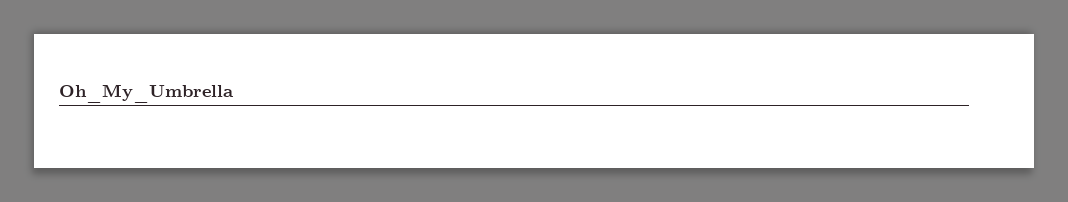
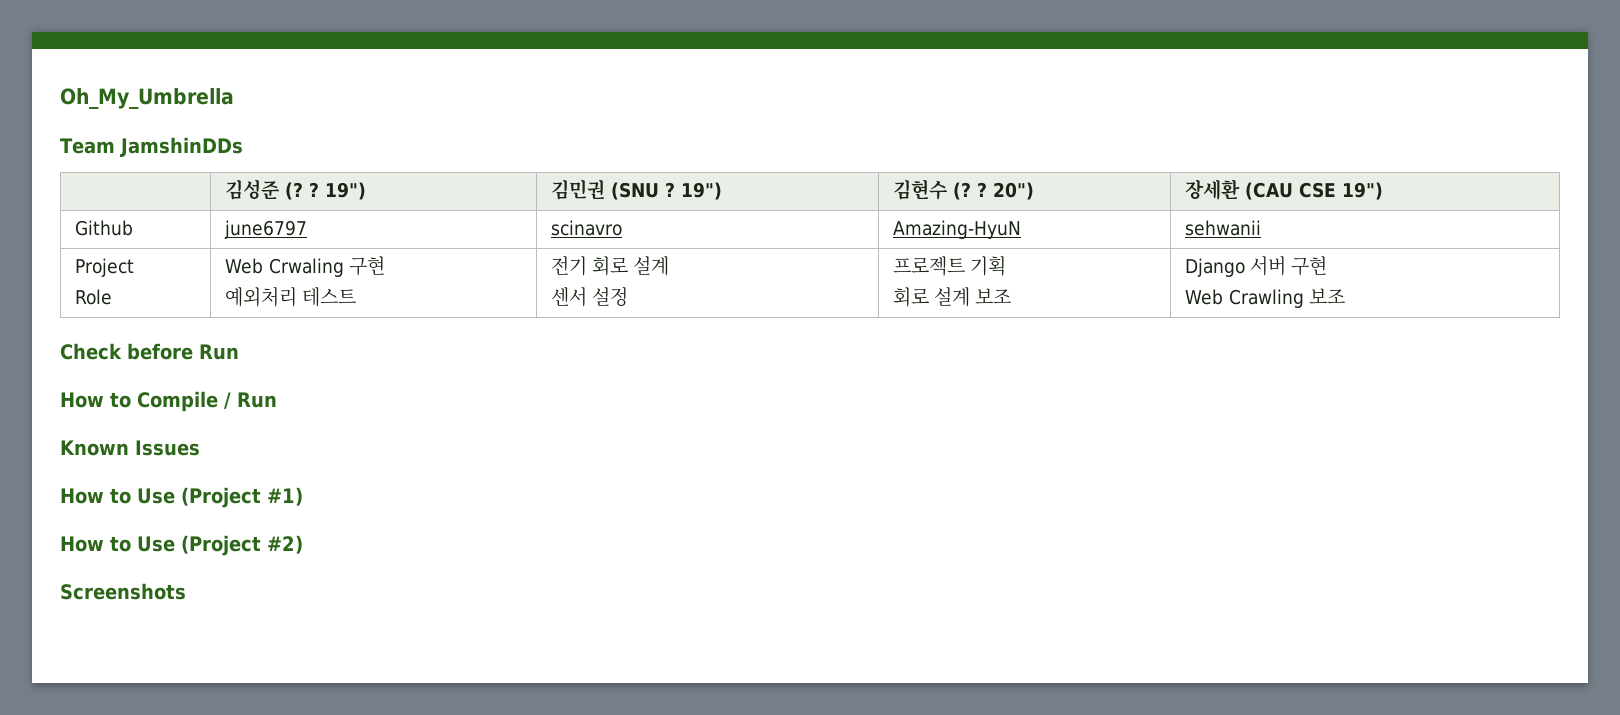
(234, 93) none -> [60,137,243,157] [224,179,366,200] [550,179,722,200] [892,179,1034,200] [1184,179,1383,200] [74,220,133,236] [223,220,307,239] [550,220,622,236] [892,220,1021,239] [1184,220,1261,236] [74,258,134,277] [74,289,113,305] [224,256,385,277] [224,286,356,307] [550,256,669,276] [550,287,628,307] [892,256,1006,276] [892,287,1011,307] [1184,256,1327,277] [1184,288,1345,308] [60,343,239,360] [60,391,277,412] [60,440,200,456] [60,487,303,508] [60,535,303,556] [60,583,186,600] // Team JamshinDDs // | 김성준 (? ? 19") | 김민권 (SNU ? 19") | 김현수 (? ? 20") | 장세환 (CAU CSE 19") // Github | june6797 | scinavro | Amazing-HyuN | sehwanii // Project // Role | Web Crwaling 구현 // 예외처리 테스트 | 전기 회로 설계 // 센서 설정 | 프로젝트 기획 // 회로 설계 보조 | Django 서버 구현 // Web Crawling 보조 // Check before Run // How to Compile / Run // Known Issues // How to Use (Project #1) // How to Use (Project #2) // Screenshots

